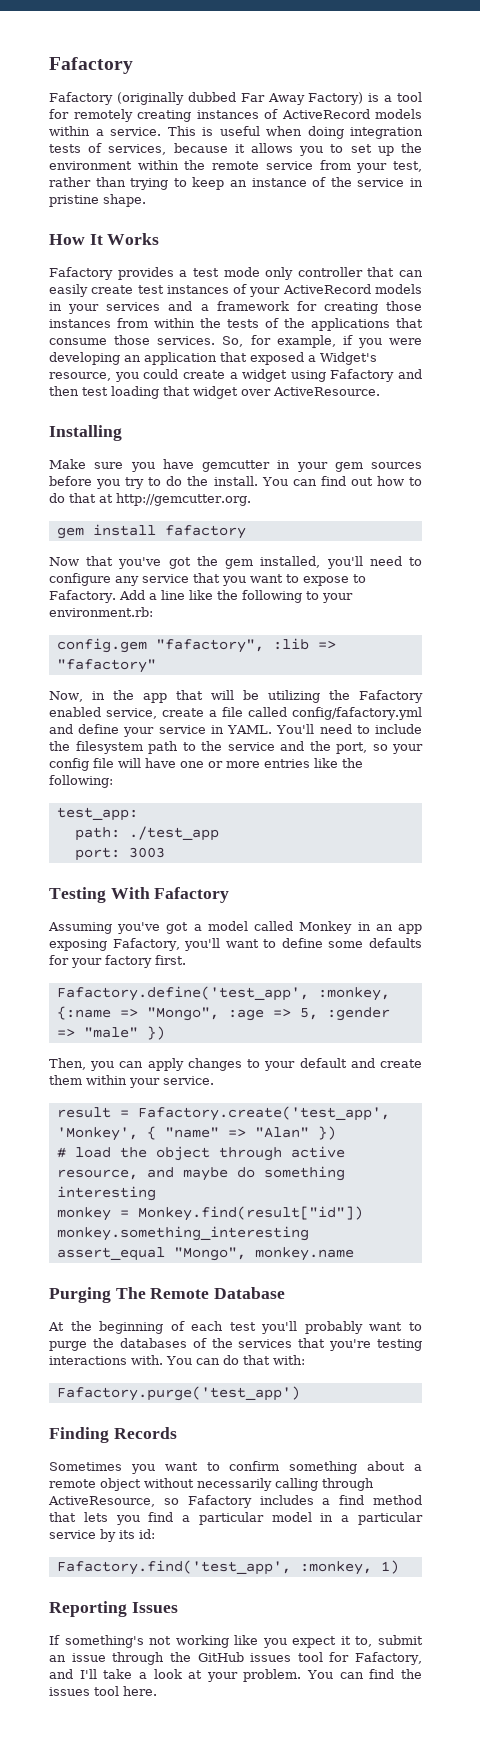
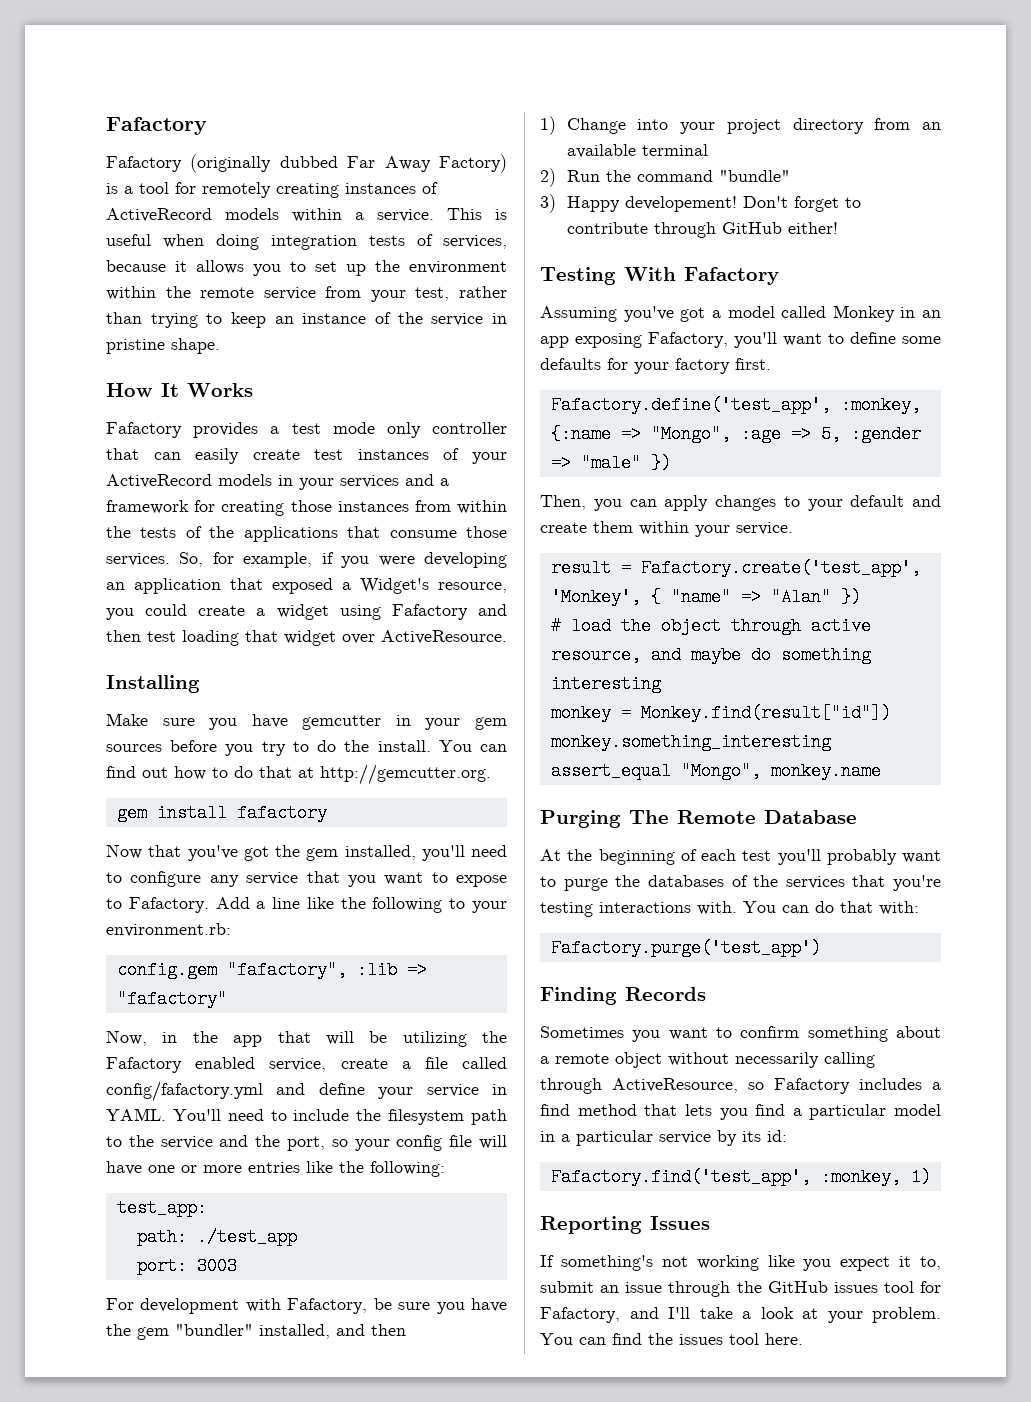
(165, 852) none -> [106,1298,508,1314] [106,1324,406,1340] [540,116,941,135] [566,144,708,158] [540,168,790,187] [540,194,861,213] [566,222,838,238] // For development with Fafactory, be sure you have the gem "bundler" installed, and then // 1) Change into your project directory from an available terminal // 2) Run the command "bundle" // 3) Happy developement! Don't forget to contribute through GitHub either!

